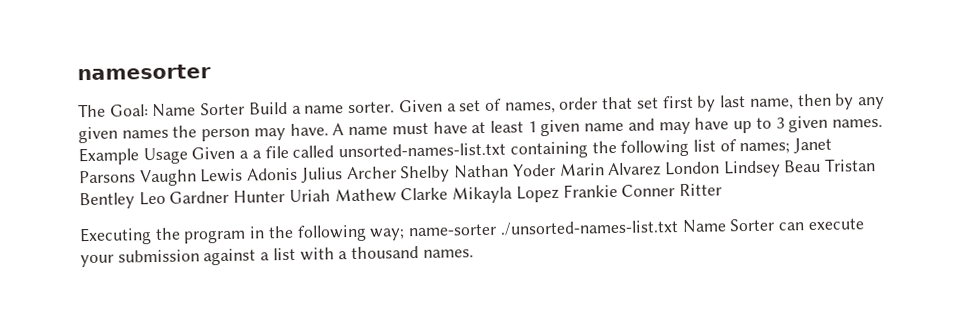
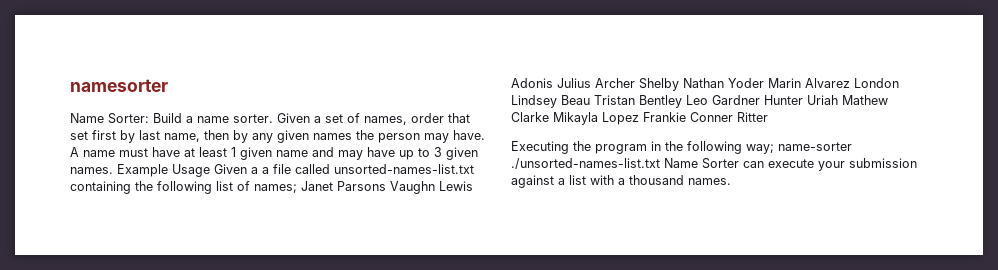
[78,102,246,118] The Goal: Name Sorter -> [70,113,149,124] Name Sorter:

